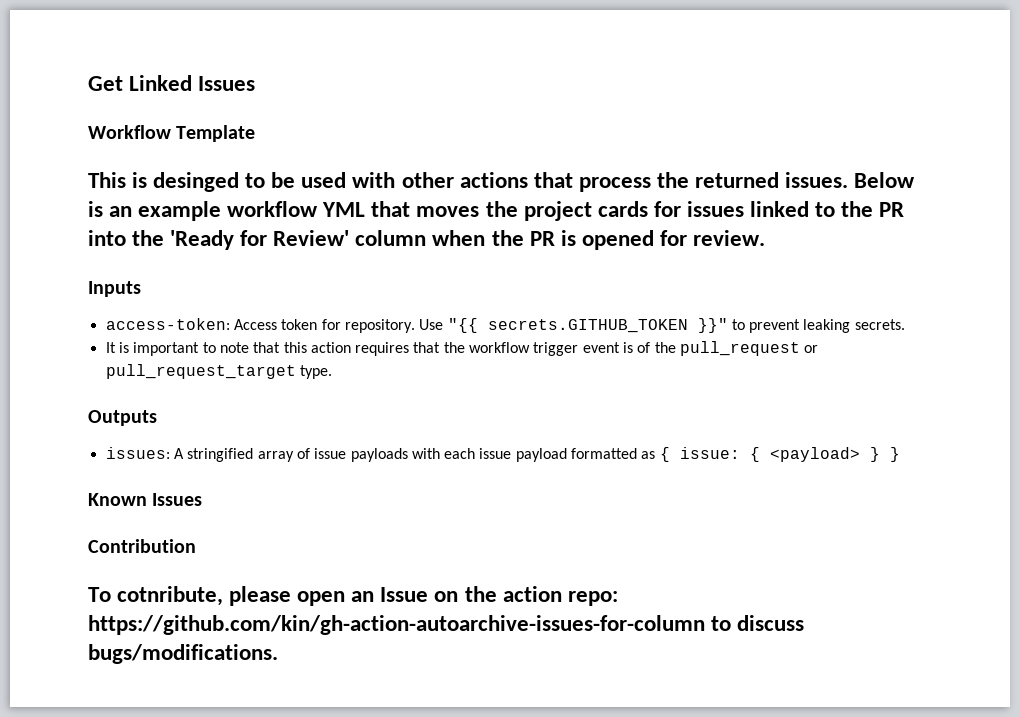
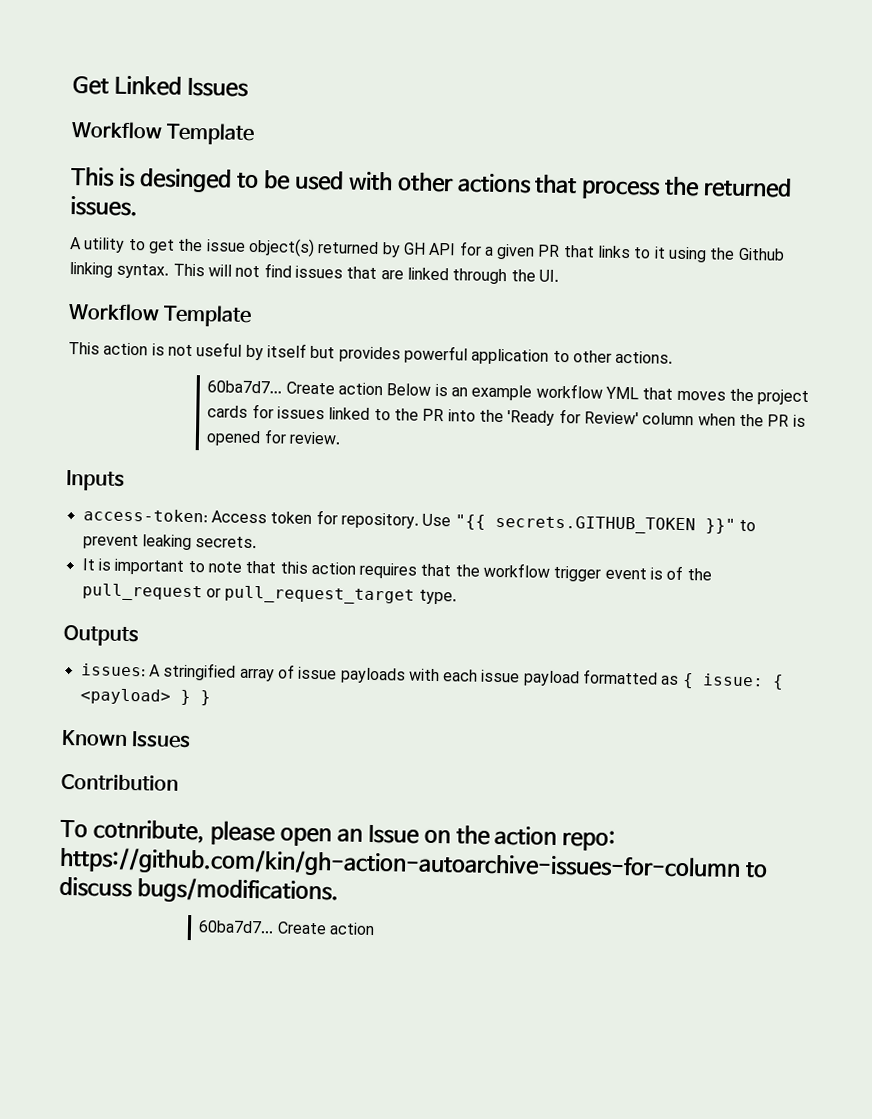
(848, 180) none -> [69,237,785,263] [69,262,559,285] [68,303,253,327] [68,342,674,365] [207,380,384,396] // A utility to get the issue object(s) returned by GH API for a given PR that links to it using the Github linking syntax. This will not find issues that are linked through the UI. // Workflow Template // This action is not useful by itself but provides powerful application to other actions. // 60ba7d7... Create action
(278, 654) none -> [198,920,376,936] // 60ba7d7... Create action

